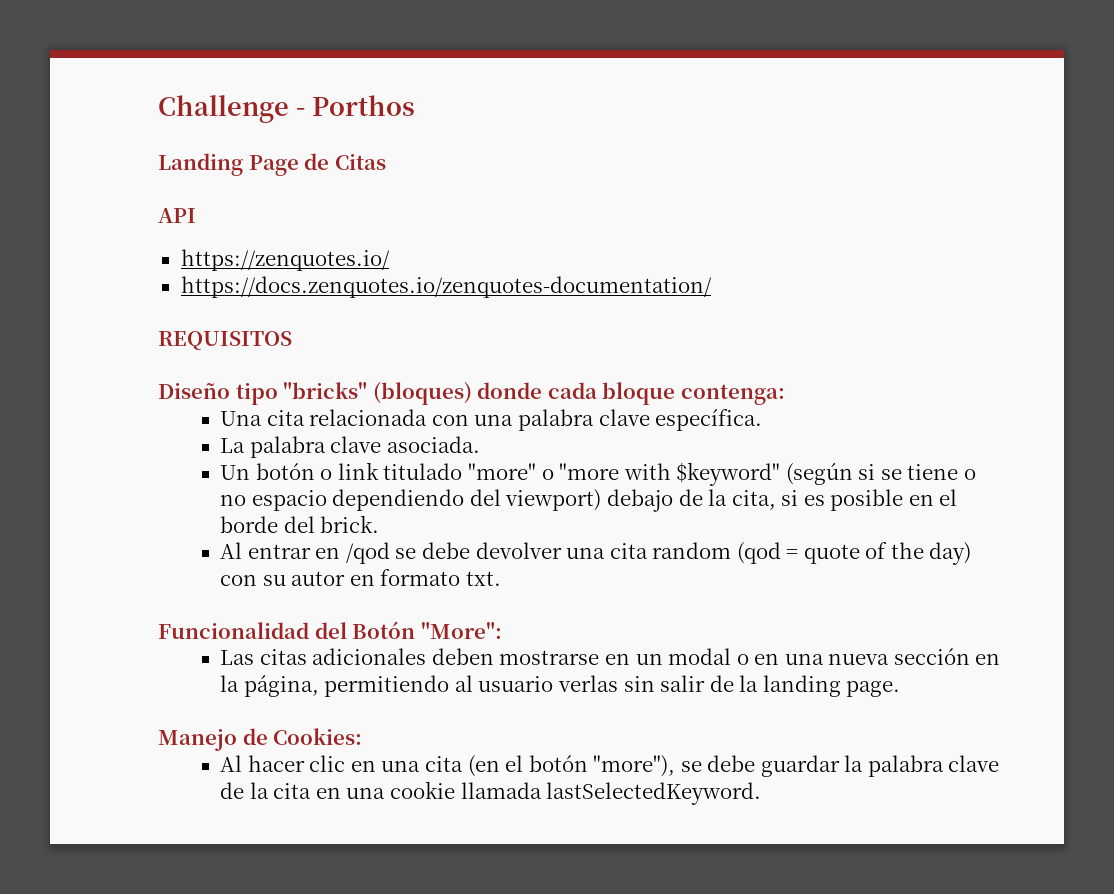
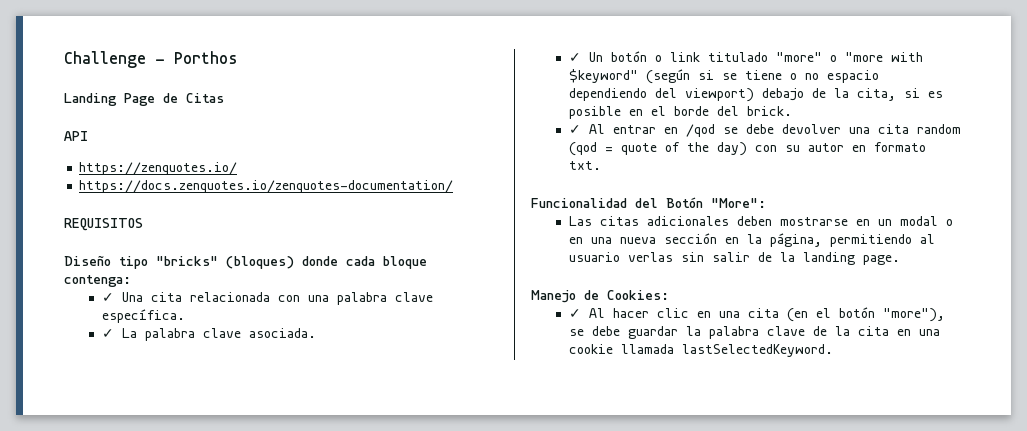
(785, 394) none -> [101,293,114,302] ✓
(763, 420) none -> [101,329,114,338] ✓
(480, 444) none -> [568,53,581,62] ✓
(380, 524) none -> [568,125,581,134] ✓
(363, 736) none -> [568,309,581,318] ✓

